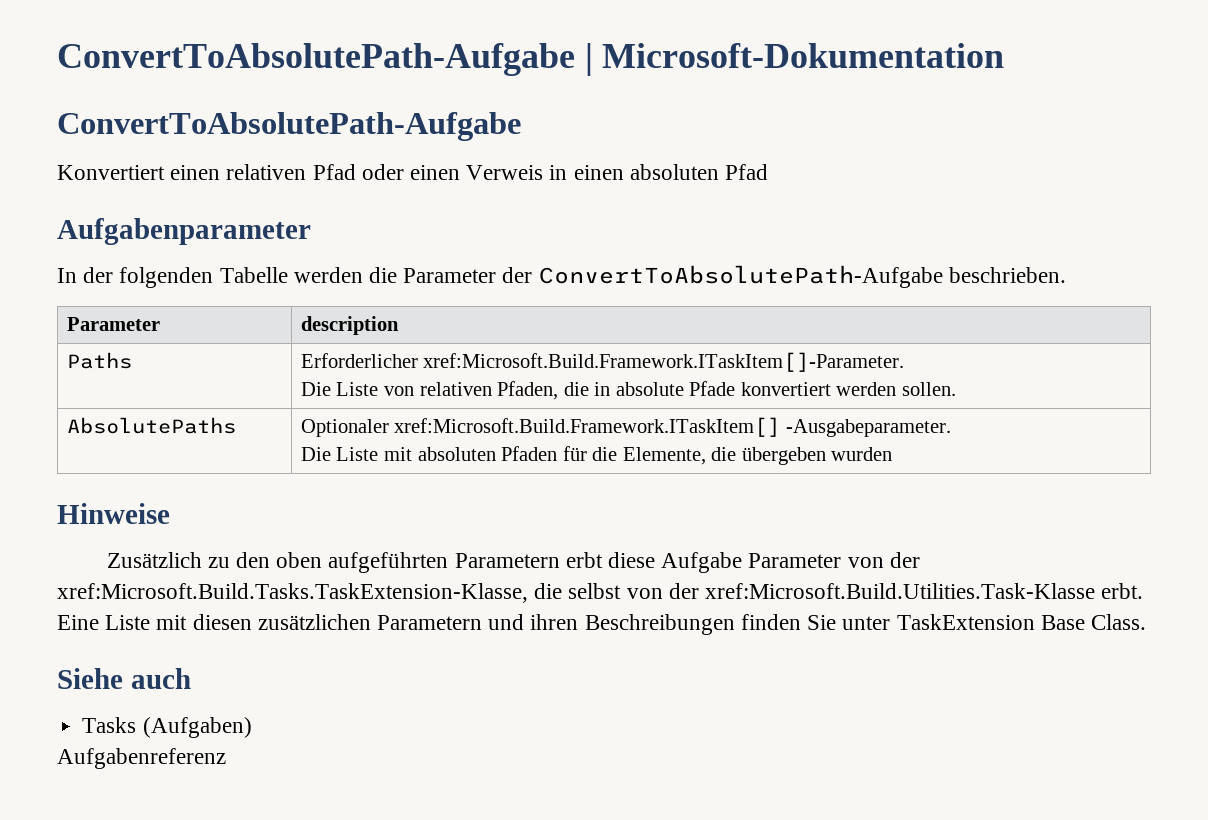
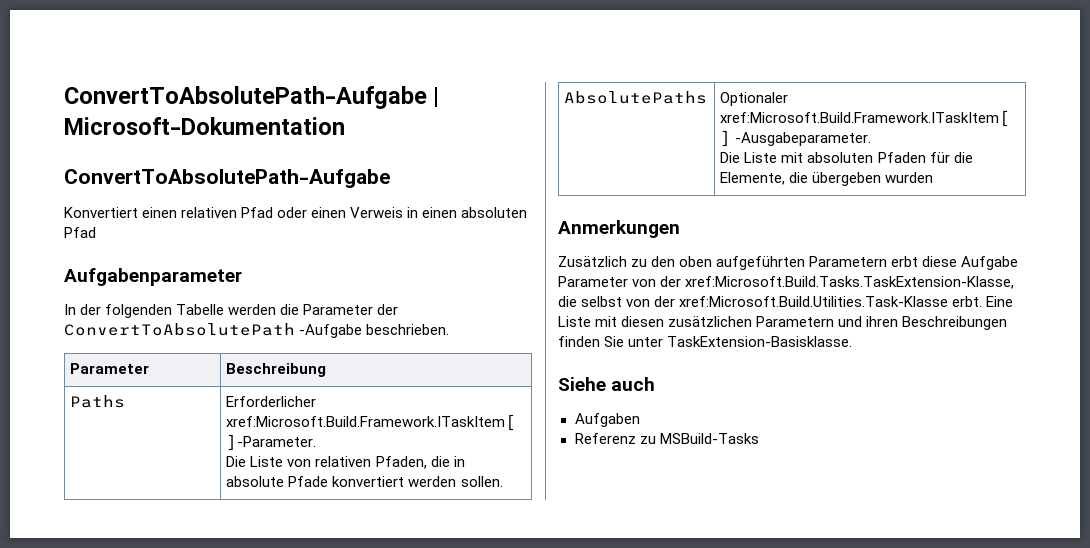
[538,265,943,288] ConvertToAbsolutePath-Aufgabe -> [64,323,363,338] ConvertToAbsolutePath -Aufgabe
[300,316,399,335] description -> [226,363,327,377] Beschreibung
[57,503,170,524] Hinweise -> [558,220,680,238] Anmerkungen
[896,614,1146,630] TaskExtension Base Class. -> [667,336,853,347] TaskExtension-Basisklasse.
[82,717,252,738] [57,748,226,769] Tasks (Aufgaben) // Aufgabenreferenz -> [574,413,640,427] [574,433,759,444] Aufgaben // Referenz zu MSBuild-Tasks

